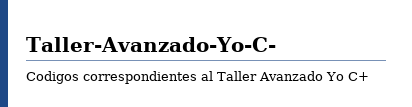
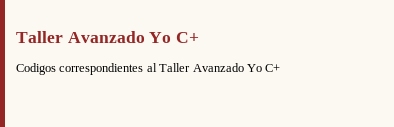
[26,37,276,52] Taller-Avanzado-Yo-C- -> [16,31,200,43] Taller Avanzado Yo C+

